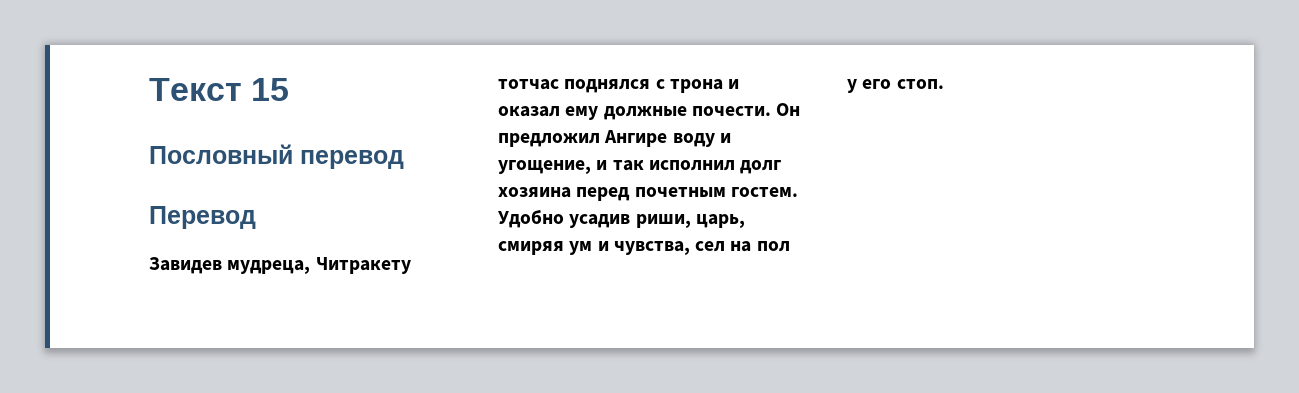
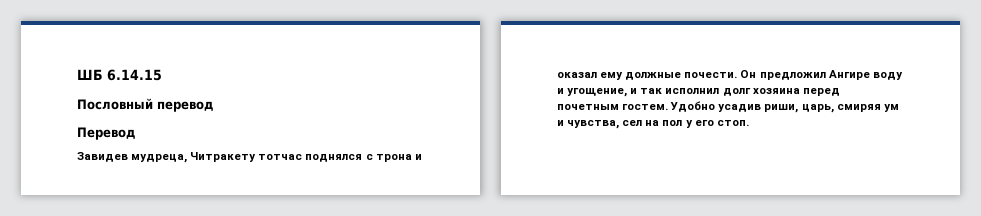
[149,78,290,101] Текст 15 -> [77,69,162,81] ШБ 6.14.15

